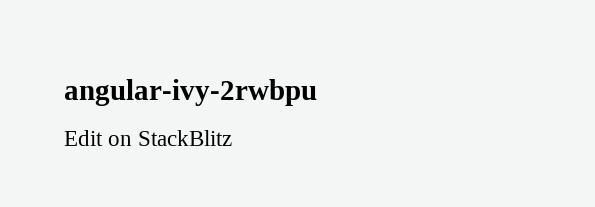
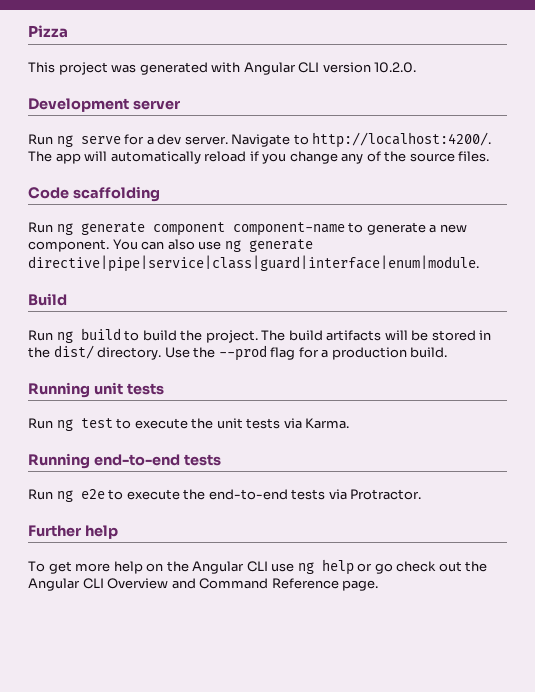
[64,79,317,106] [64,130,233,146] angular-ivy-2rwbpu // Edit on StackBlitz -> [28,25,68,38] [28,62,417,75] [28,98,180,112] [28,132,492,148] [28,151,490,164] [28,186,160,202] [28,222,467,236] [28,239,313,252] [28,255,479,272] [28,293,67,306] [28,328,492,343] [28,345,448,361] [28,382,164,398] [28,418,350,431] [28,453,221,469] [28,489,422,502] [28,525,118,539] [28,559,488,575] [28,578,379,591] Pizza // This project was generated with Angular CLI version 10.2.0. // Development server // Run ng serve for a dev server. Navigate to http://localhost:4200/. The app will automatically reload if you change any of the source files. // Code scaffolding // Run ng generate component component-name to generate a new component. You can also use ng generate directive|pipe|service|class|guard|interface|enum|module. // Build // Run ng build to build the project. The build artifacts will be stored in the dist/ directory. Use the --prod flag for a production build. // Running unit tests // Run ng test to execute the unit tests via Karma. // Running end-to-end tests // Run ng e2e to execute the end-to-end tests via Protractor. // Further help // To get more help on the Angular CLI use ng help or go check out the Angular CLI Overview and Command Reference page.

